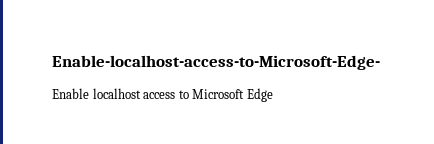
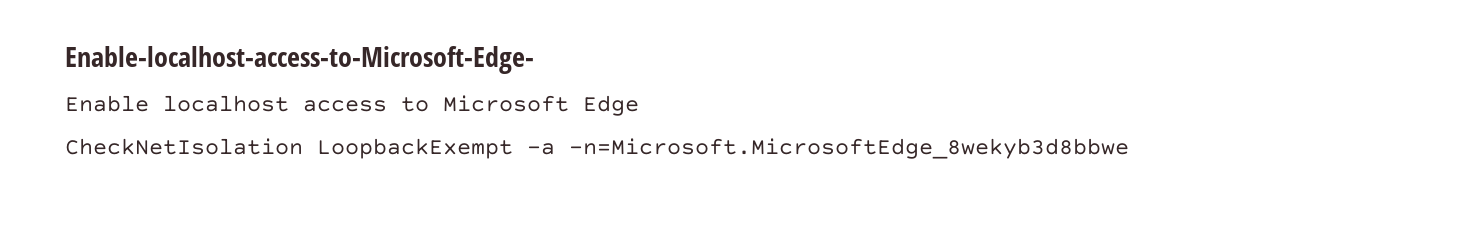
(273, 95) none -> [65,138,1129,159] // CheckNetIsolation LoopbackExempt -a -n=Microsoft.MicrosoftEdge_8wekyb3d8bbwe

